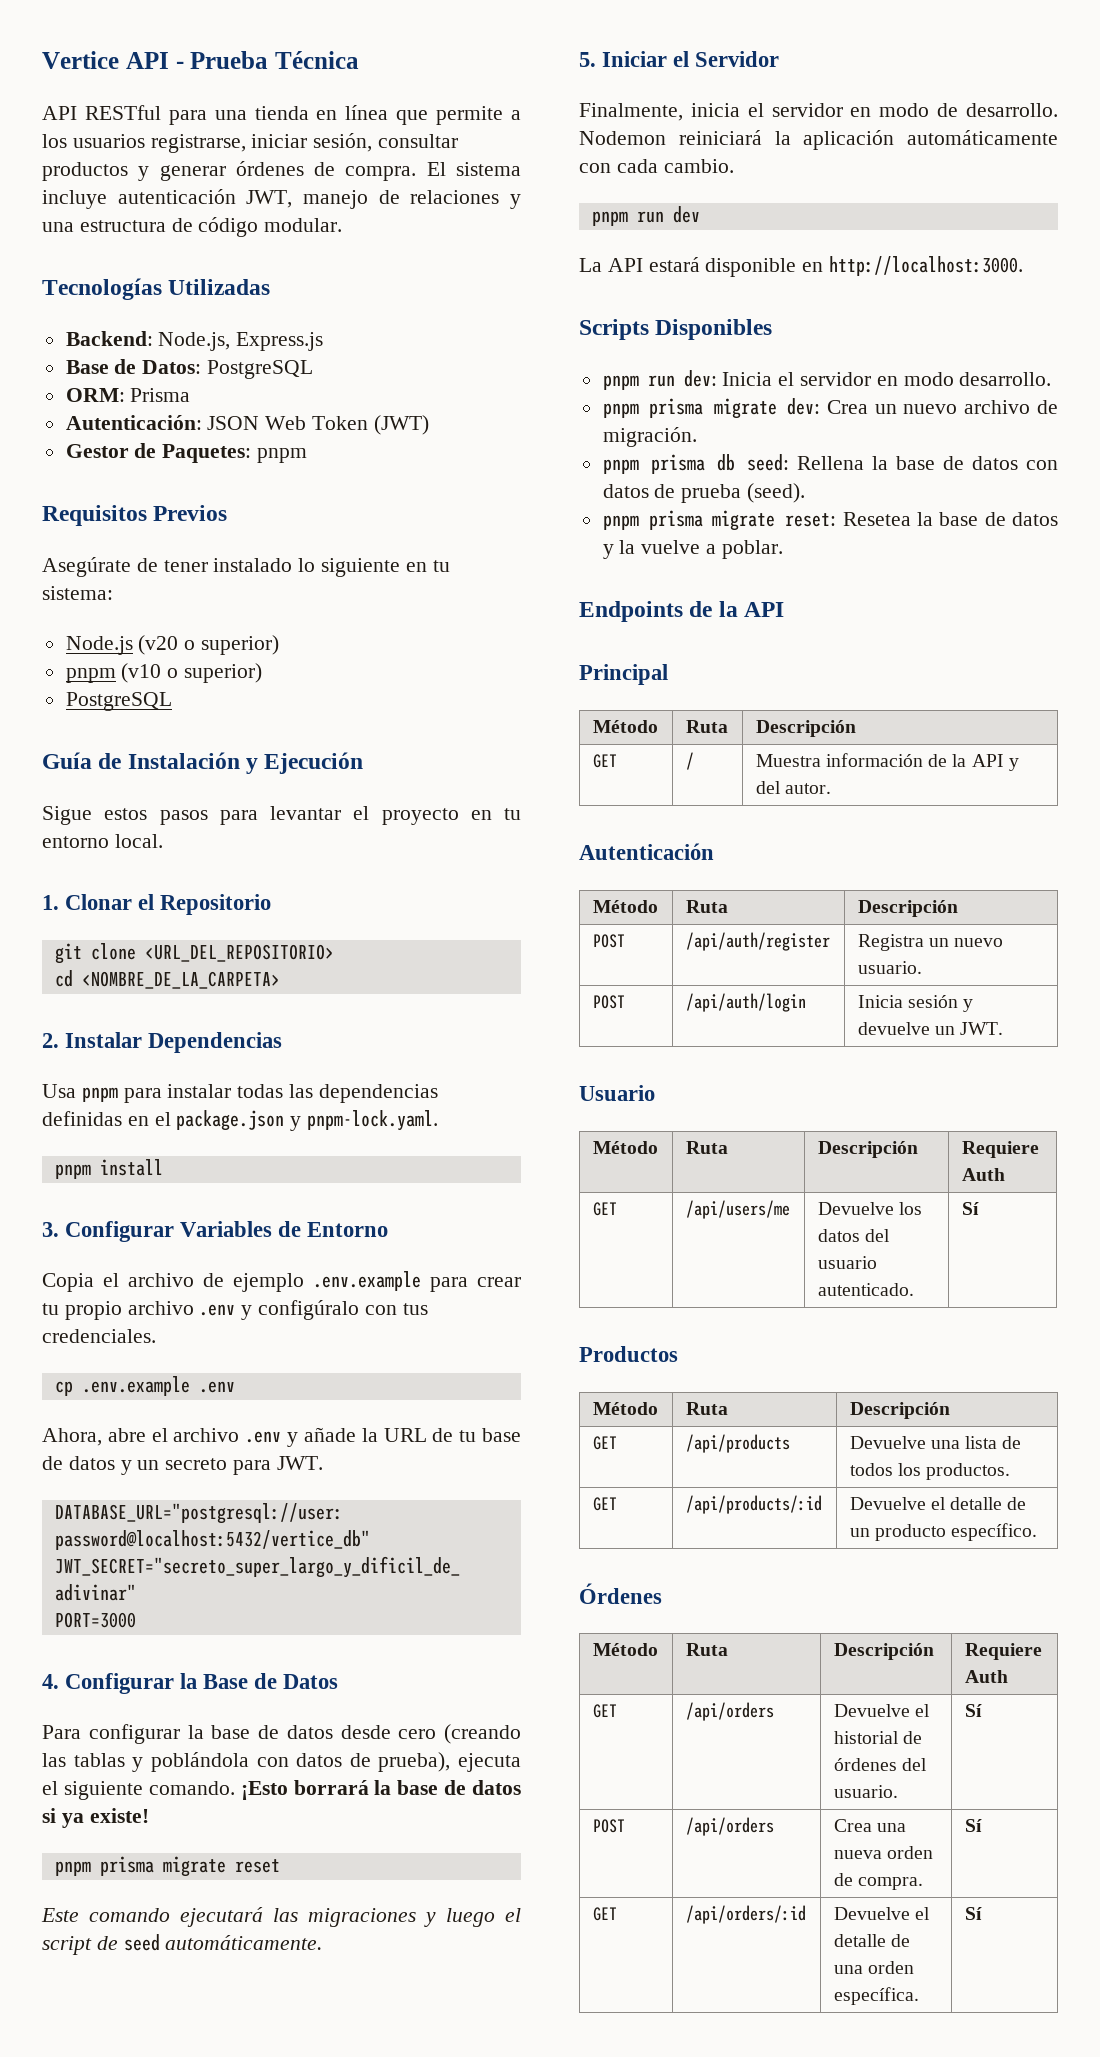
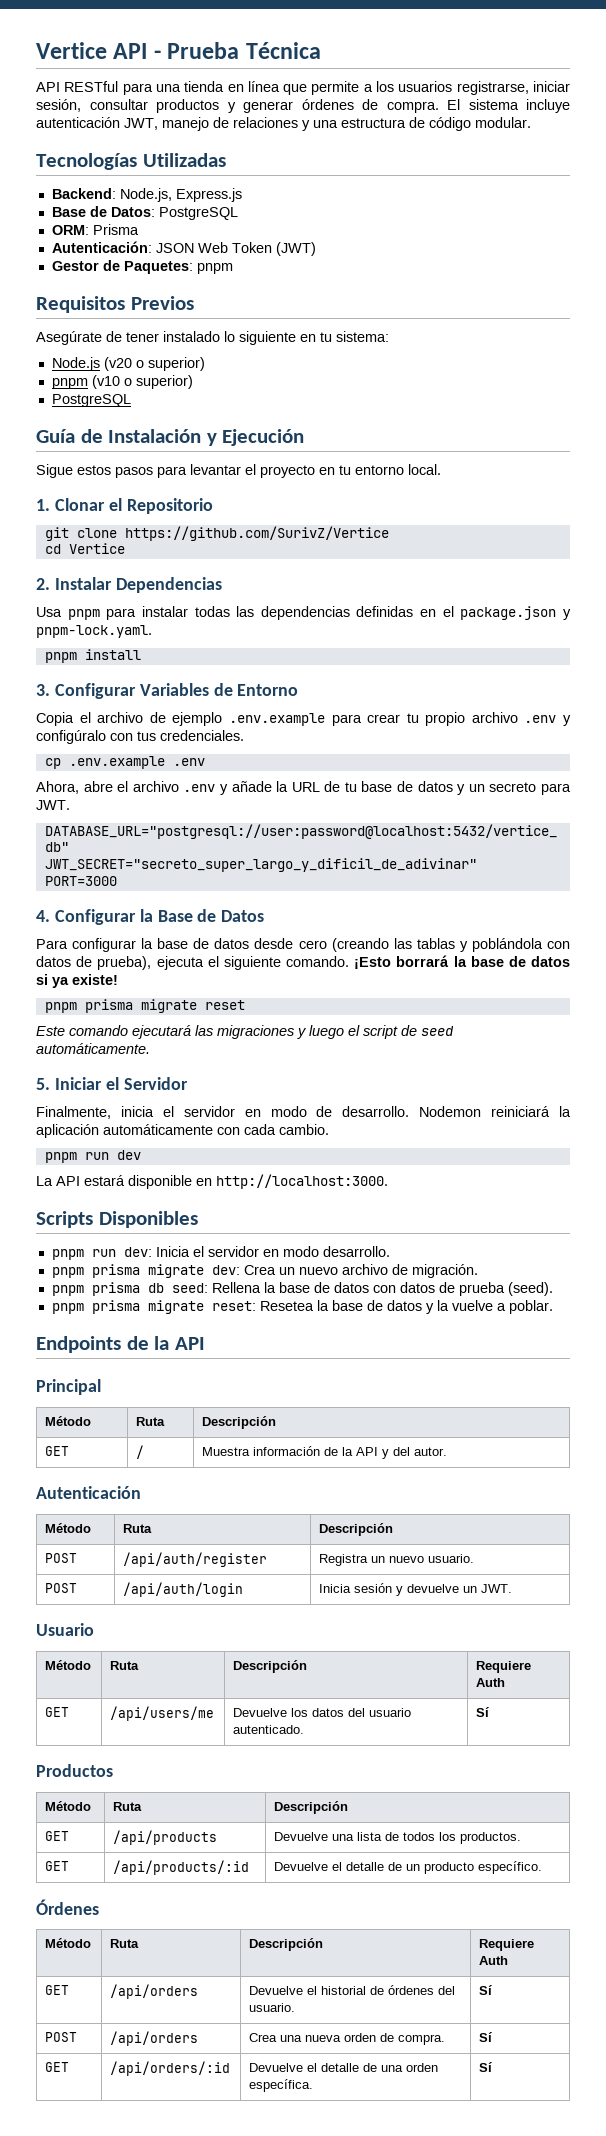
[144,944,334,962] <URL_DEL_REPOSITORIO> -> [124,526,389,541] https://github.com/SurivZ/Vertice
[81,971,280,989] <NOMBRE_DE_LA_CARPETA> -> [68,543,125,554] Vertice

